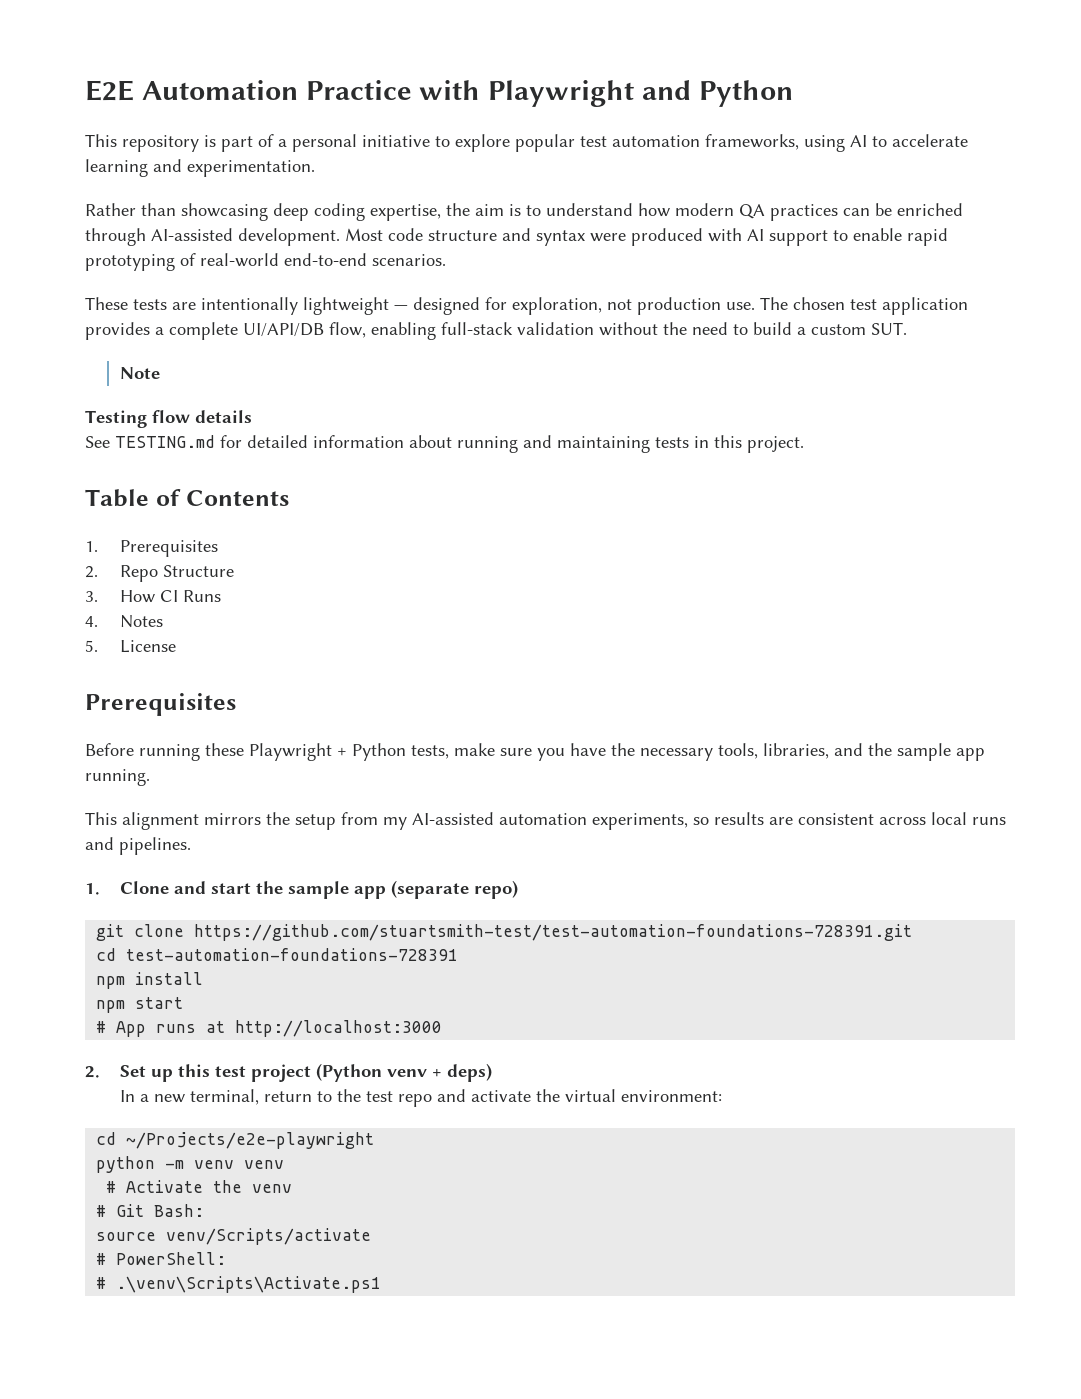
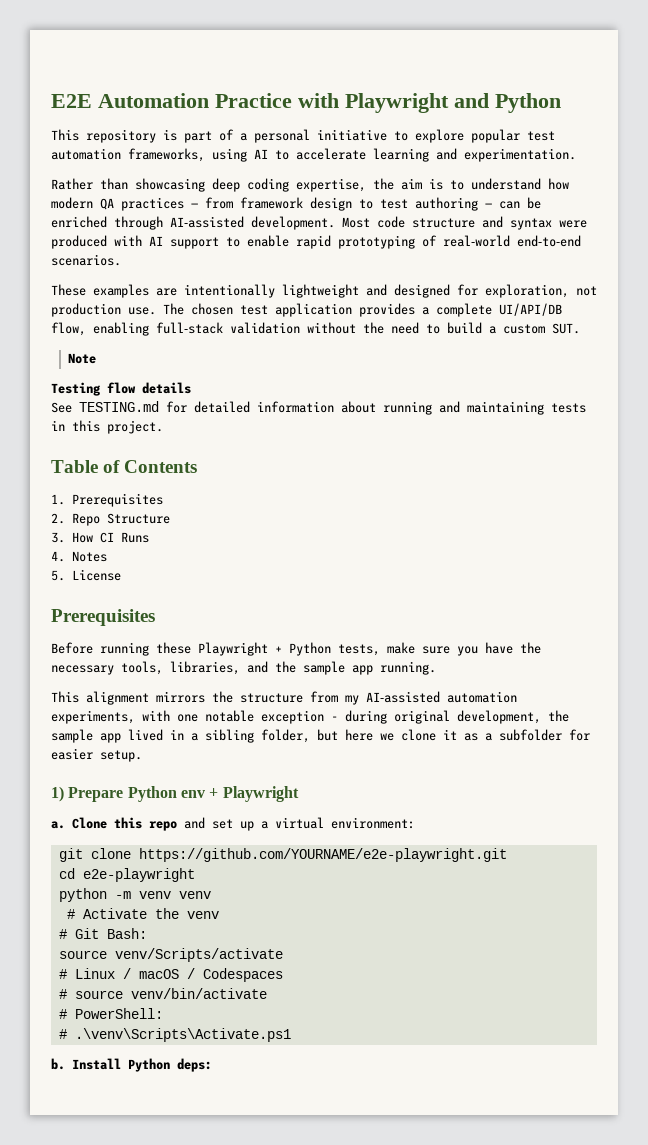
(838, 212) none -> [191,197,492,211] — from framework design to test authoring —
[133,299,167,310] tests -> [93,284,149,298] examples
[394,305,408,310] — -> [366,284,387,296] and
[295,814,336,830] setup -> [240,693,303,703] structure
[693,812,1006,825] [85,837,191,855] [85,880,518,899] so results are consistent across local runs and pipelines. // 1. Clone and start the sample app (separate repo) -> [142,710,569,724] [51,729,590,743] [51,748,142,762] [51,786,299,802] [51,817,415,831] with one notable exception - during original development, the sample app lived in a sibling folder, but here we clone it as a subfolder for easier setup. // 1) Prepare Python env + Playwright // a. Clone this repo and set up a virtual environment:
[194,924,913,941] [96,948,459,961] [96,972,204,989] [96,997,184,1013] [96,1020,443,1037] [85,1063,492,1082] [119,1089,722,1107] [96,1132,375,1149] https://github.com/stuartsmith-test/test-automation-foundations-728391.git // cd test-automation-foundations-728391 // npm install // npm start // # App runs at http://localhost:3000 // 2. Set up this test project (Python venv + deps) // In a new terminal, return to the test repo and activate the virtual environment: // cd ~/Projects/e2e-playwright -> [138,848,507,862] [58,868,195,882] https://github.com/YOURNAME/e2e-playwright.git // cd e2e-playwright
(372, 1236) none -> [58,968,283,982] [58,988,267,999] // # Linux / macOS / Codespaces // # source venv/bin/activate
(382, 1284) none -> [51,1058,212,1072] // b. Install Python deps:

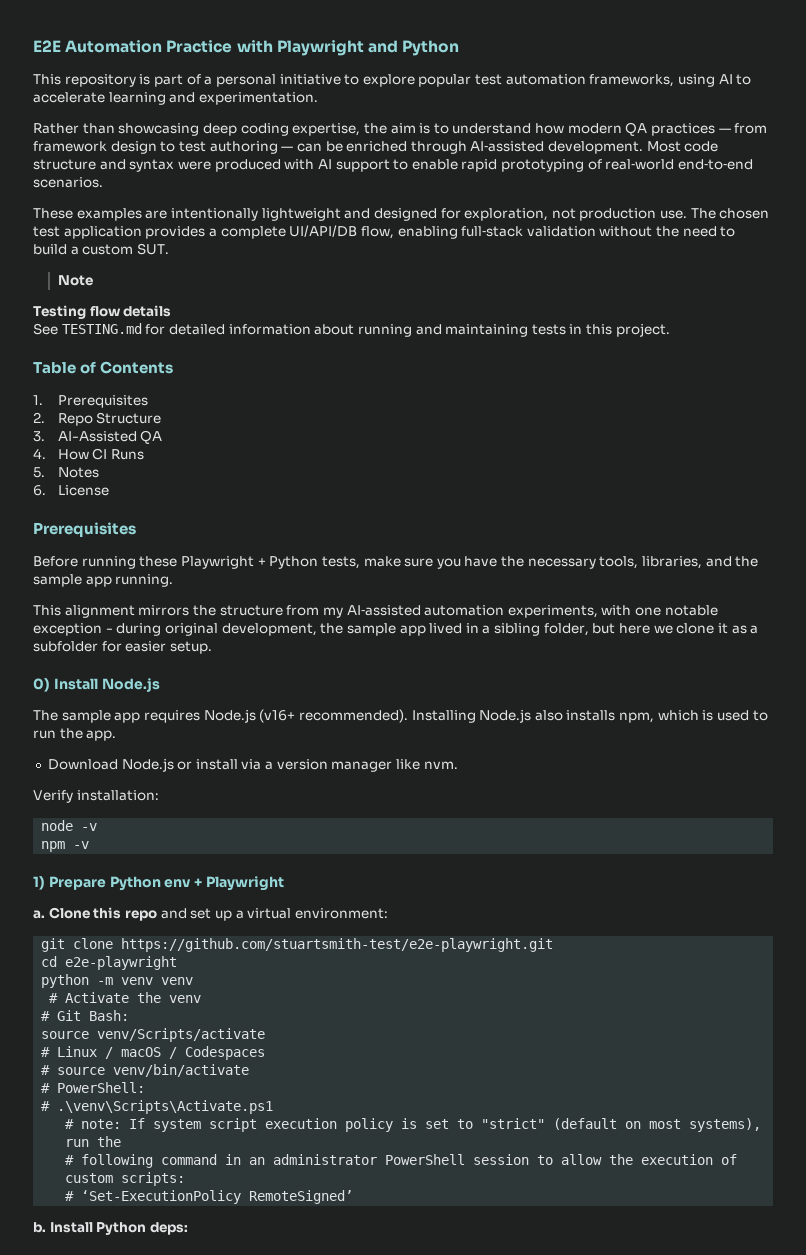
(65, 537) none -> [57,430,163,444] [33,448,46,459] AI-Assisted QA // 4.
[51,551,65,562] 4. -> [33,467,45,478] 5.
[51,570,65,581] 5. -> [33,485,46,496] 6.
(142, 756) none -> [33,678,160,692] [33,709,768,723] [33,728,117,741] [47,758,458,772] [33,790,159,803] [41,820,98,831] [41,841,90,852] // 0) Install Node.js // The sample app requires Node.js (v16+ recommended). Installing Node.js also installs npm, which is used to run the app. // Download Node.js or install via a version manager like nvm. // Verify installation: // node -v // npm -v
[138,848,507,862] https://github.com/YOURNAME/e2e-playwright.git -> [121,938,554,952] https://github.com/stuartsmith-test/e2e-playwright.git
(291, 1035) none -> [65,1118,762,1132] [65,1136,122,1147] [65,1154,738,1168] [65,1172,186,1186] [65,1190,354,1204] // # note: If system script execution policy is set to "strict" (default on most systems), run the // # following command in an administrator PowerShell session to allow the execution of custom scripts: // # ‘Set-ExecutionPolicy RemoteSigned’

